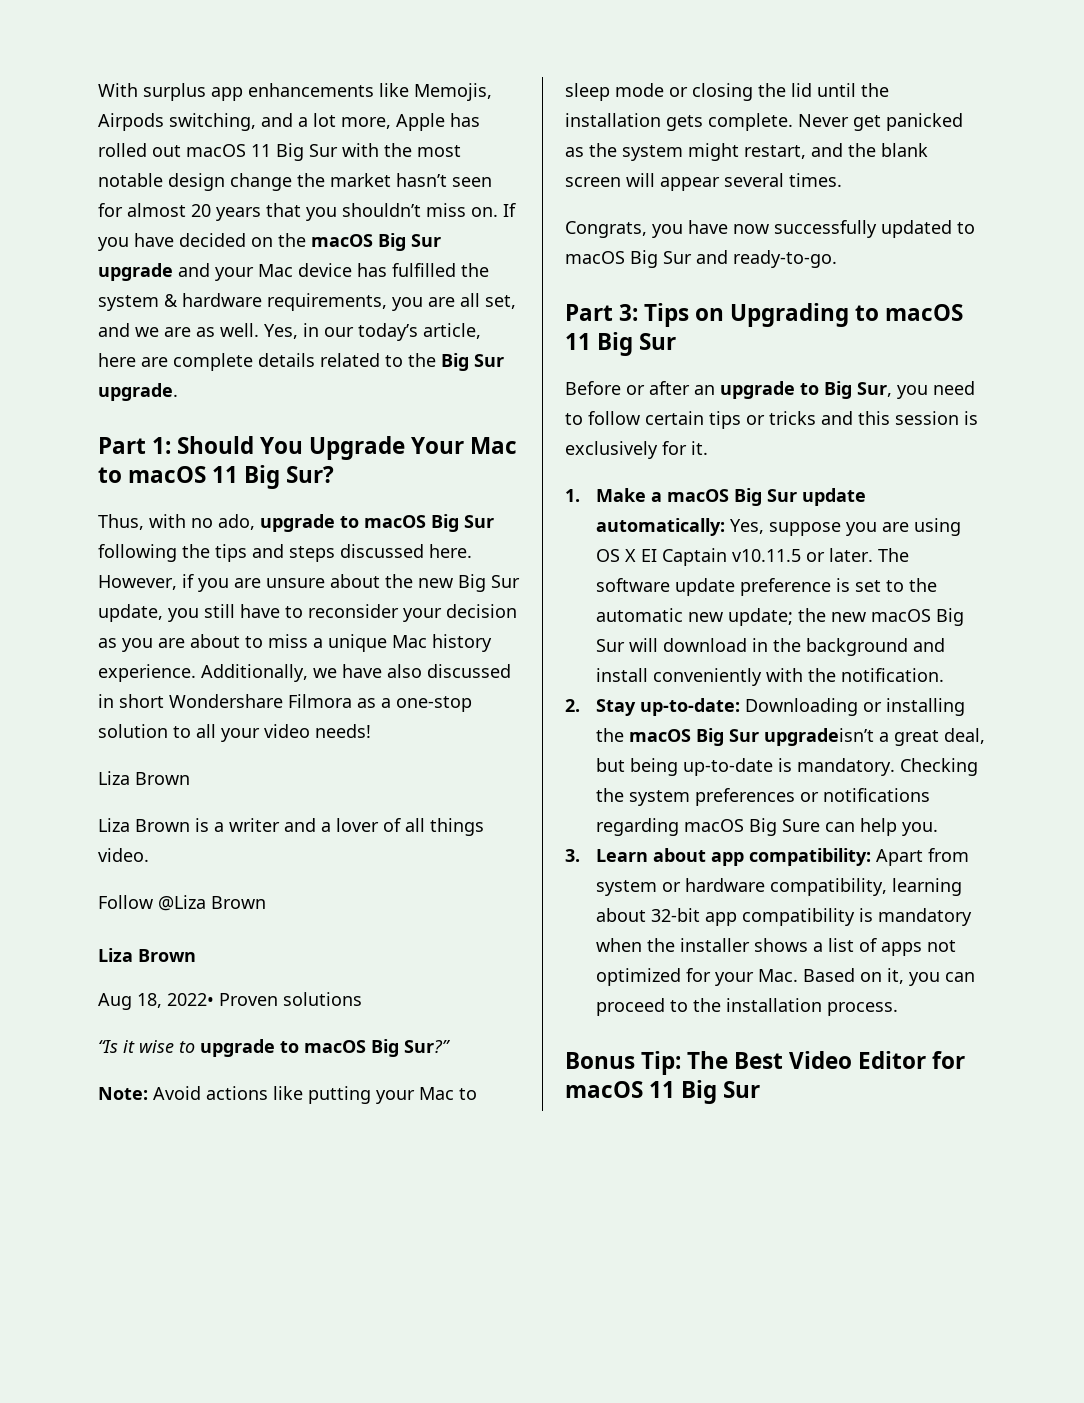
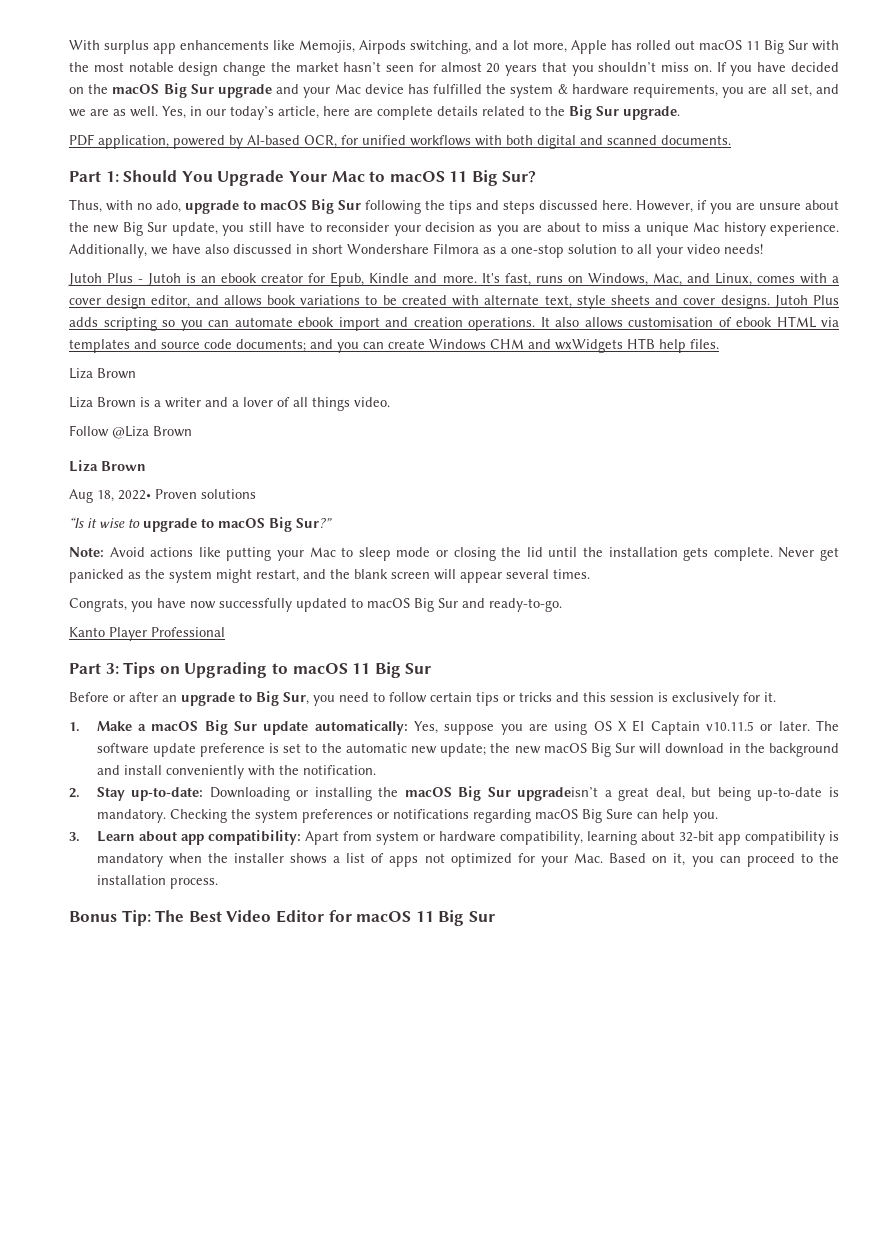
(178, 392) none -> [69,134,731,149] // PDF application, powered by AI-based OCR, for unified workflows with both digital and scanned documents.
(371, 731) none -> [68,272,840,287] [69,295,840,309] [69,316,839,331] [69,338,719,353] // Jutoh Plus - Jutoh is an ebook creator for Epub, Kindle and more. It's fast, runs on Windows, Mac, and Linux, comes with a cover design editor, and allows book variations to be created with alternate text, style sheets and cover designs. Jutoh Plus adds scripting so you can automate ebook import and creation operations. It also allows customisation of ebook HTML via templates and source code documents; and you can create Windows CHM and wxWidgets HTB help files.
(837, 259) none -> [69,627,225,641] // Kanto Player Professional

